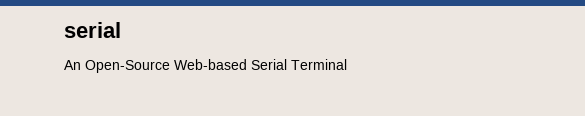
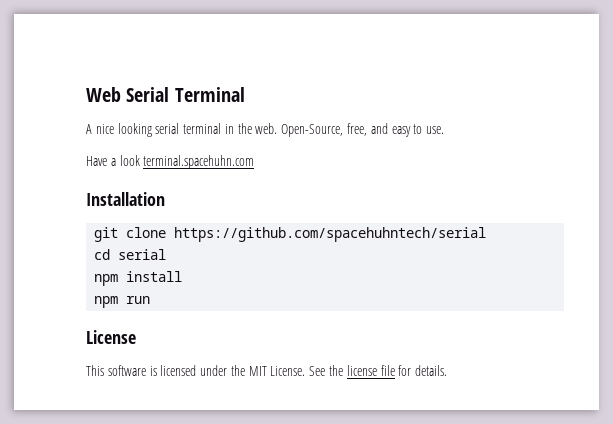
[64,22,121,38] [64,59,347,73] serial // An Open-Source Web-based Serial Terminal -> [86,87,245,102] [86,123,445,137] [86,155,255,169] [86,192,165,206] [94,227,487,242] [94,249,167,260] [94,271,183,286] [94,296,151,308] [86,330,136,344] [86,365,448,376] Web Serial Terminal // A nice looking serial terminal in the web. Open-Source, free, and easy to use. // Have a look terminal.spacehuhn.com // Installation // git clone https://github.com/spacehuhntech/serial // cd serial // npm install // npm run // License // This software is licensed under the MIT License. See the license file for details.

